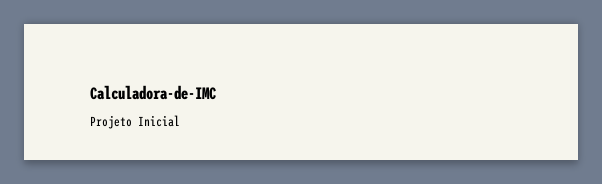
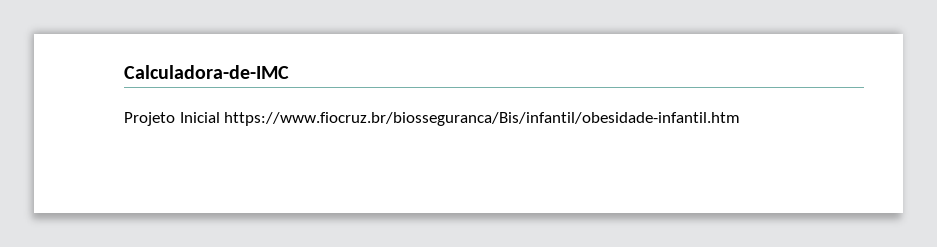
(180, 121) none -> [224,112,741,126] https://www.fiocruz.br/biosseguranca/Bis/infantil/obesidade-infantil.htm

